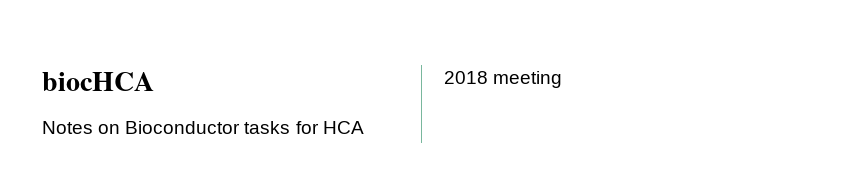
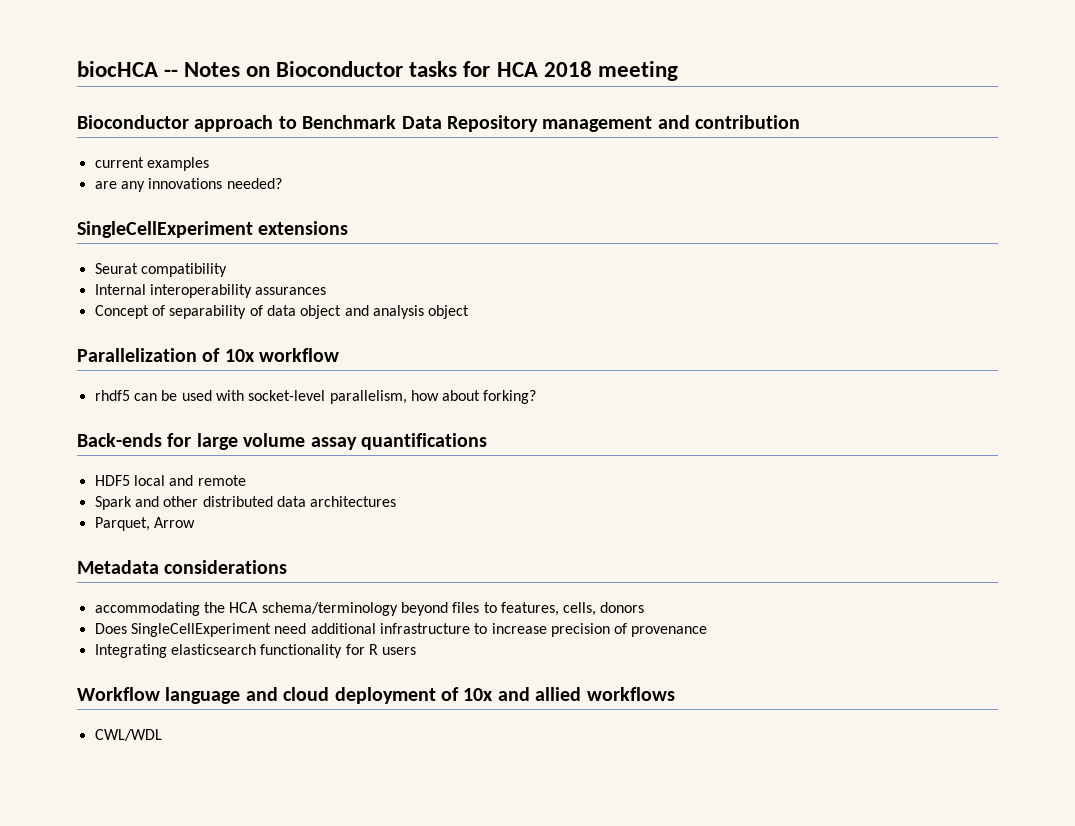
(154, 81) // -> [164,69,179,77] --
(563, 79) none -> [77,115,801,132] [94,157,209,171] [94,178,282,192] [77,221,349,238] [94,263,227,277] [94,284,327,298] [94,305,470,319] [77,348,340,362] [94,390,537,404] [77,433,487,450] [94,475,246,486] [94,496,397,510] [94,517,195,531] [77,560,288,574] [94,602,645,616] [94,623,708,637] [94,644,417,658] [77,687,675,704] [94,729,162,741] // Bioconductor approach to Benchmark Data Repository management and contribution // current examples // are any innovations needed? // SingleCellExperiment extensions // Seurat compatibility // Internal interoperability assurances // Concept of separability of data object and analysis object // Parallelization of 10x workflow // rhdf5 can be used with socket-level parallelism, how about forking? // Back-ends for large volume assay quantifications // HDF5 local and remote // Spark and other distributed data architectures // Parquet, Arrow // Metadata considerations // accommodating the HCA schema/terminology beyond files to features, cells, donors // Does SingleCellExperiment need additional infrastructure to increase precision of provenance // Integrating elasticsearch functionality for R users // Workflow language and cloud deployment of 10x and allied workflows // CWL/WDL

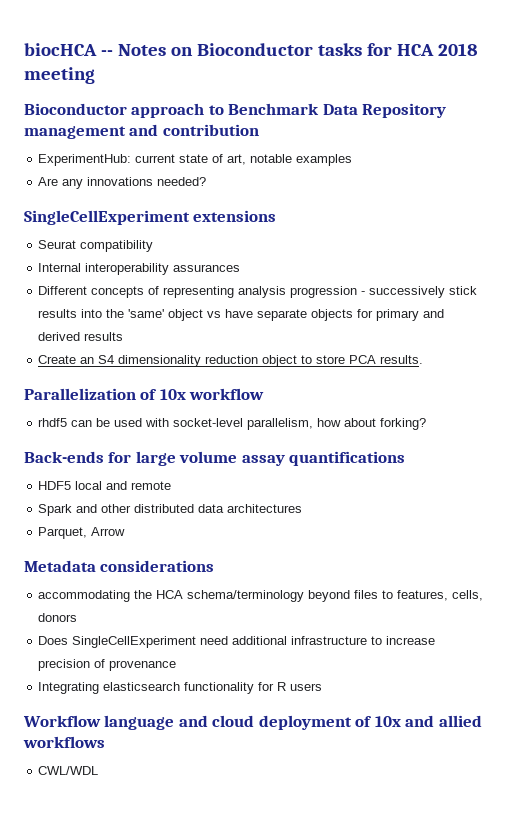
[94,157,144,168] current -> [38,154,293,166] ExperimentHub: current state of art, notable
[94,181,117,189] are -> [38,177,59,186] Are
[94,305,470,319] Concept of separability of data object and analysis object -> [38,286,478,298] [38,309,445,321] [38,332,124,341] [38,355,424,367] Different concepts of representing analysis progression - successively stick results into the 'same' object vs have separate objects for primary and derived results // Create an S4 dimensionality reduction object to store PCA results.

